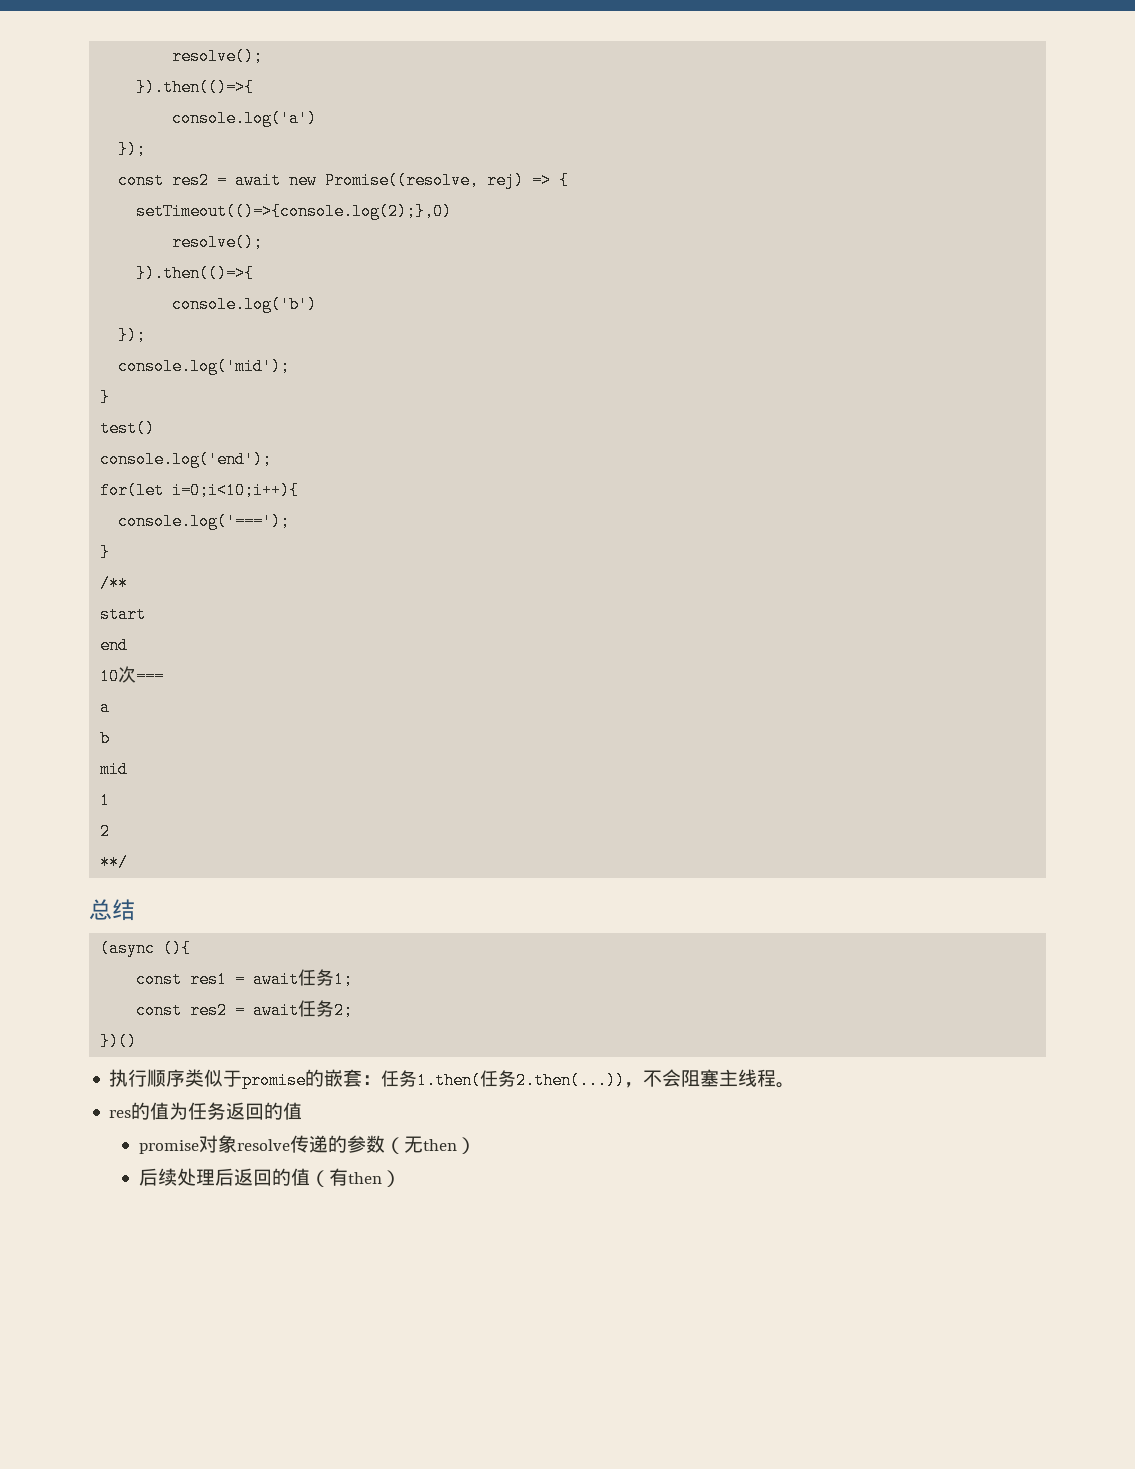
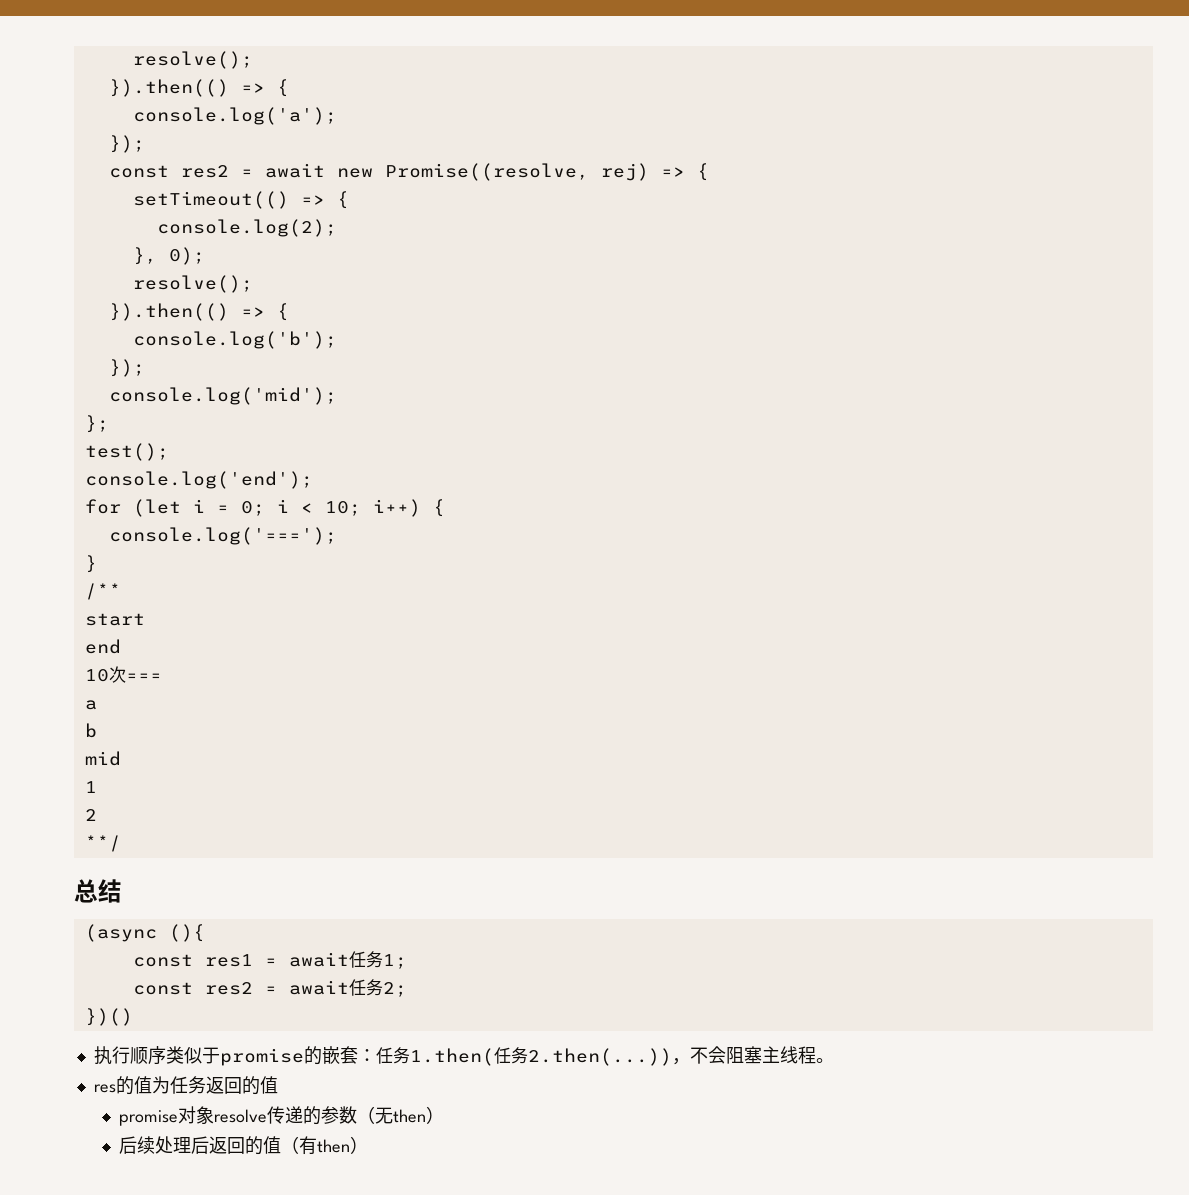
[172,48,264,65] [136,79,255,96] [172,110,318,127] resolve(); // }).then(()=>{ // console.log('a') -> [132,51,253,69] [108,79,289,97] [132,107,337,125] resolve(); // }).then(() => { // console.log('a');
[136,203,453,220] [172,234,264,251] [136,265,255,282] [172,296,318,313] setTimeout(()=>{console.log(2);},0) // resolve(); // }).then(()=>{ // console.log('b') -> [132,191,349,209] [156,219,337,237] [132,247,205,265] [132,275,253,293] [108,303,289,321] [132,331,337,349] setTimeout(() => { // console.log(2); // }, 0); // resolve(); // }).then(() => { // console.log('b');
[100,389,111,406] [100,420,156,437] } // test() -> [84,415,109,433] [84,443,169,461] }; // test();
[100,482,300,499] for(let i=0;i<10;i++){ -> [84,499,445,517] for (let i = 0; i < 10; i++) {

